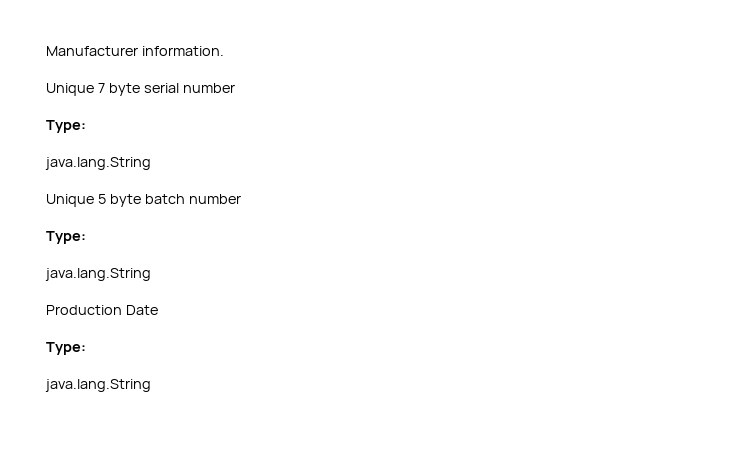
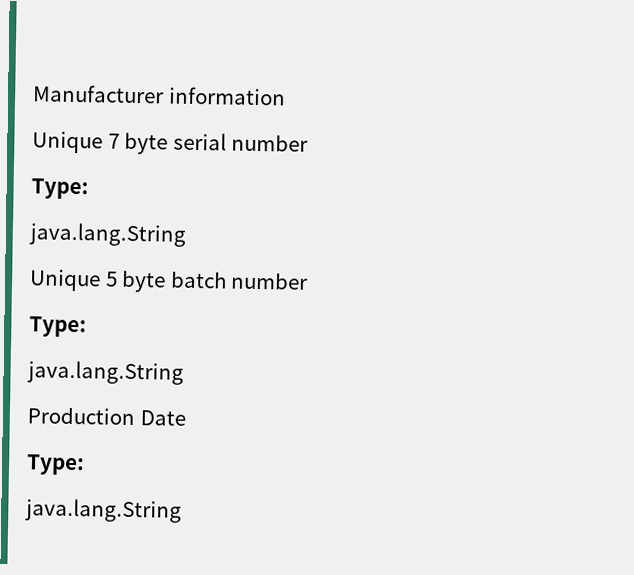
[141,46,224,56] information. -> [167,86,286,106] information

